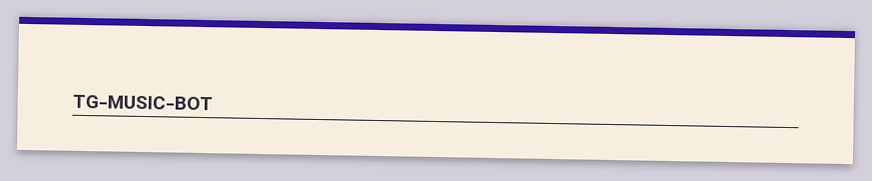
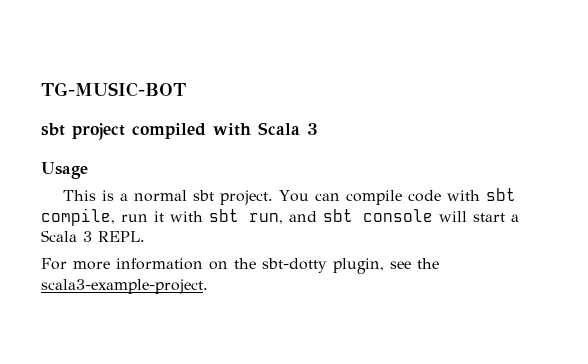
(213, 102) none -> [41,122,318,140] [41,162,88,179] [63,188,516,205] [41,208,519,226] [41,230,145,242] [41,258,439,274] [41,279,208,294] // sbt project compiled with Scala 3 // Usage // This is a normal sbt project. You can compile code with sbt compile, run it with sbt run, and sbt console will start a Scala 3 REPL. // For more information on the sbt-dotty plugin, see the scala3-example-project.

